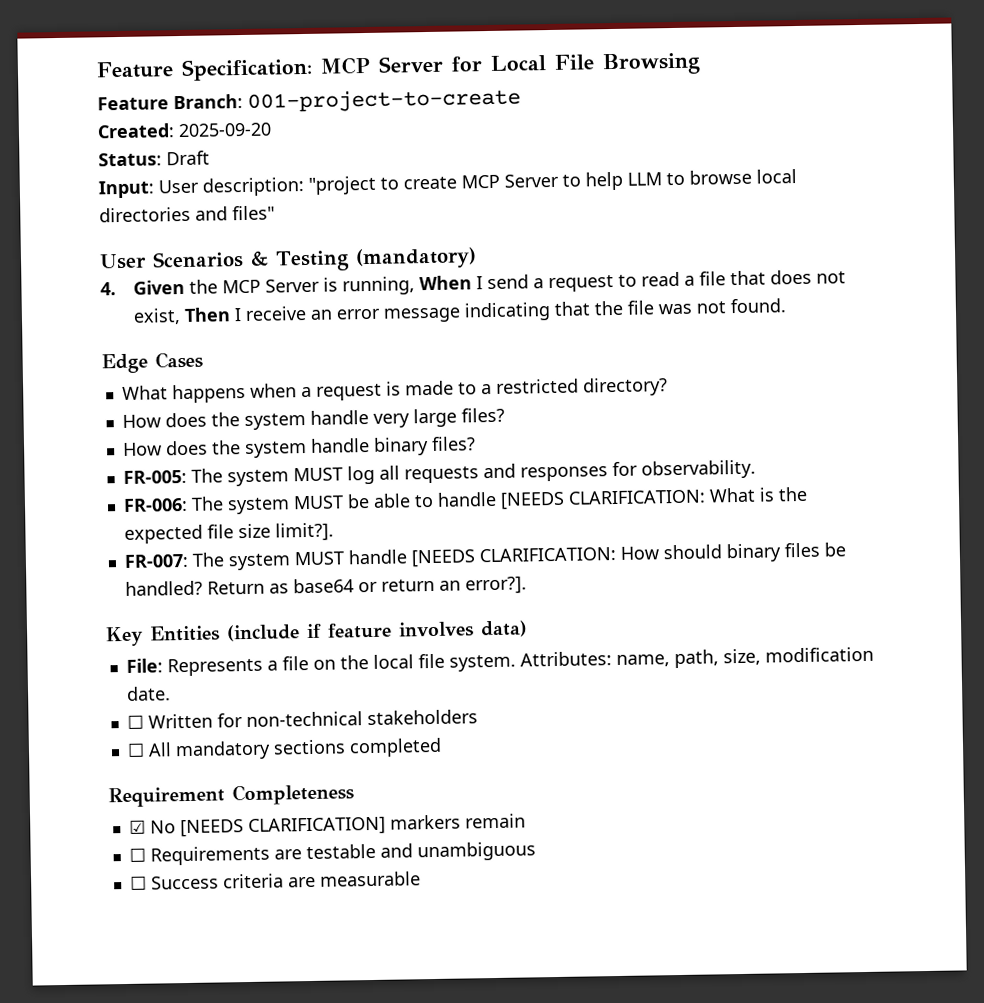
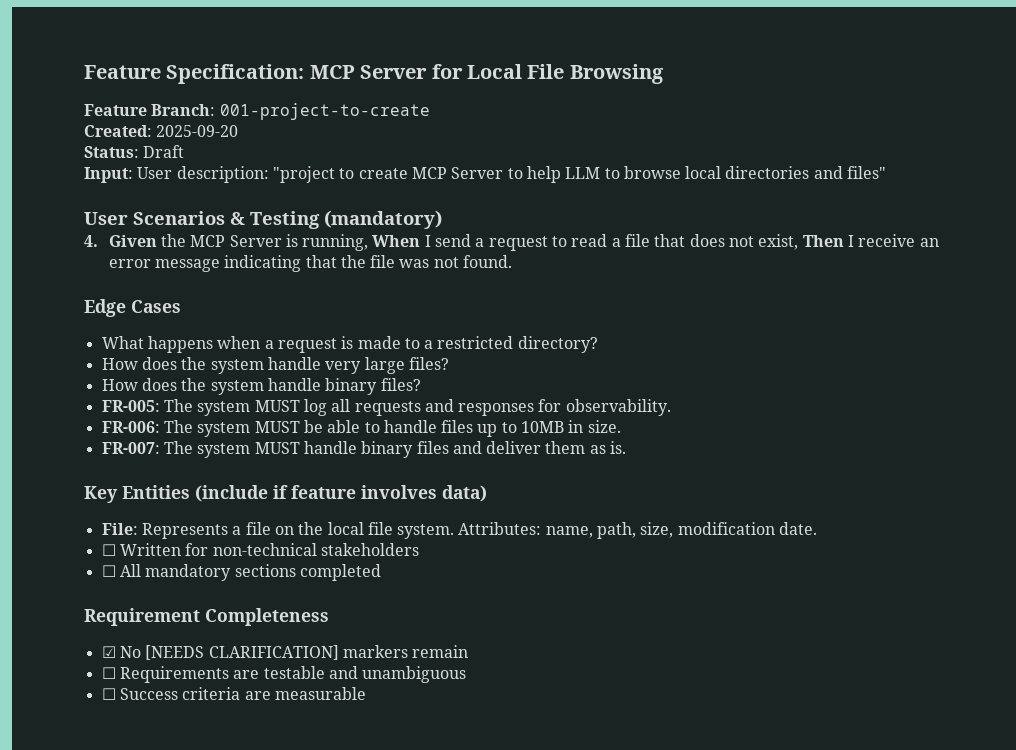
[499,486,808,510] [123,522,334,544] [NEEDS CLARIFICATION: What is the expected file size limit?]. -> [441,420,621,437] files up to 10MB in size.
[410,542,846,568] [124,576,527,596] [NEEDS CLARIFICATION: How should binary files be handled? Return as base64 or return an error?]. -> [361,441,627,458] binary files and deliver them as is.

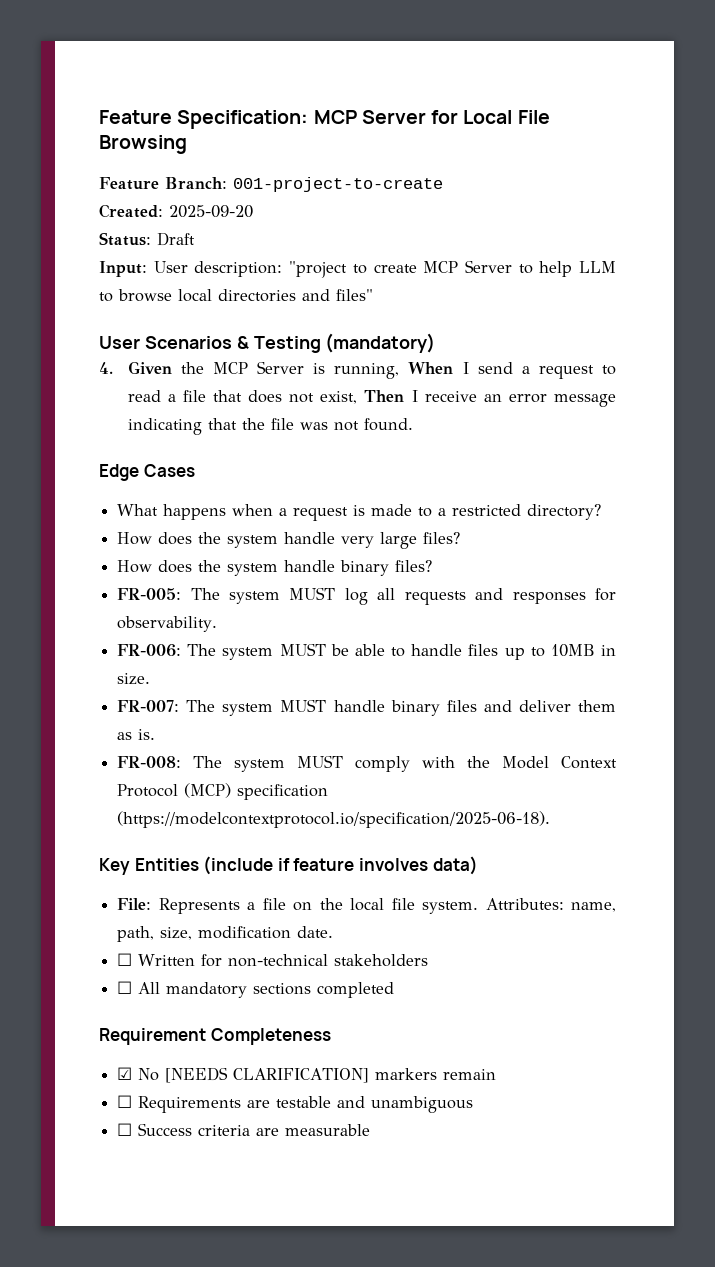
(627, 447) none -> [117,755,617,772] [117,783,329,800] [117,811,551,828] // FR-008: The system MUST comply with the Model Context Protocol (MCP) specification (https://modelcontextprotocol.io/specification/2025-06-18).

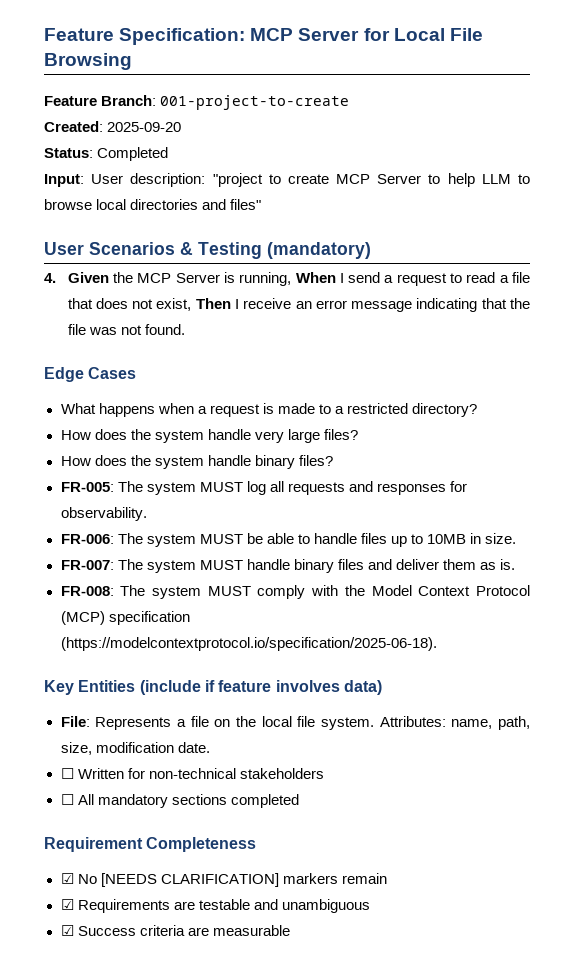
[157,232,195,246] Draft -> [97,147,169,161] Completed
[117,1095,133,1108] ☐ -> [60,899,74,910] ☑
[117,1123,133,1136] ☐ -> [60,925,74,936] ☑

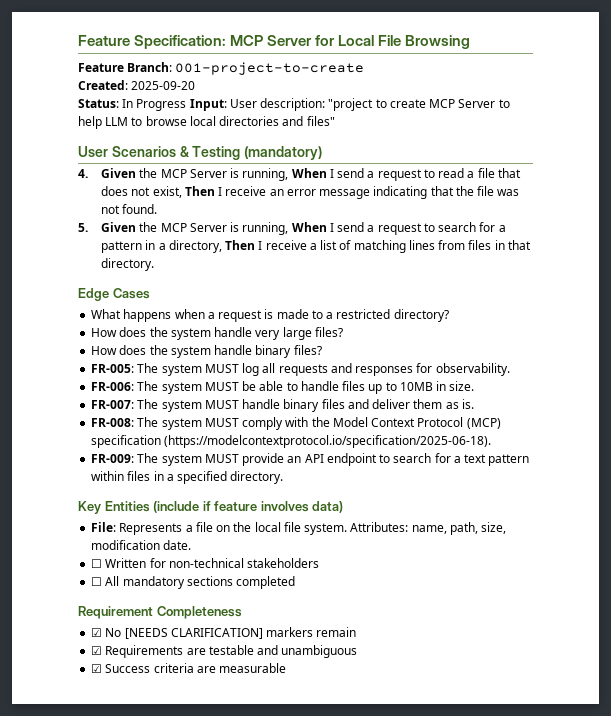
[97,147,169,161] Completed // -> [122,99,187,111] In Progress
(185, 329) none -> [78,222,506,235] [101,240,531,253] [101,258,155,271] // 5. Given the MCP Server is running, When I send a request to search for a pattern in a directory, Then I receive a list of matching lines from files in that directory.
(437, 644) none -> [91,453,530,466] [91,471,284,484] // FR-009: The system MUST provide an API endpoint to search for a text pattern within files in a specified directory.

